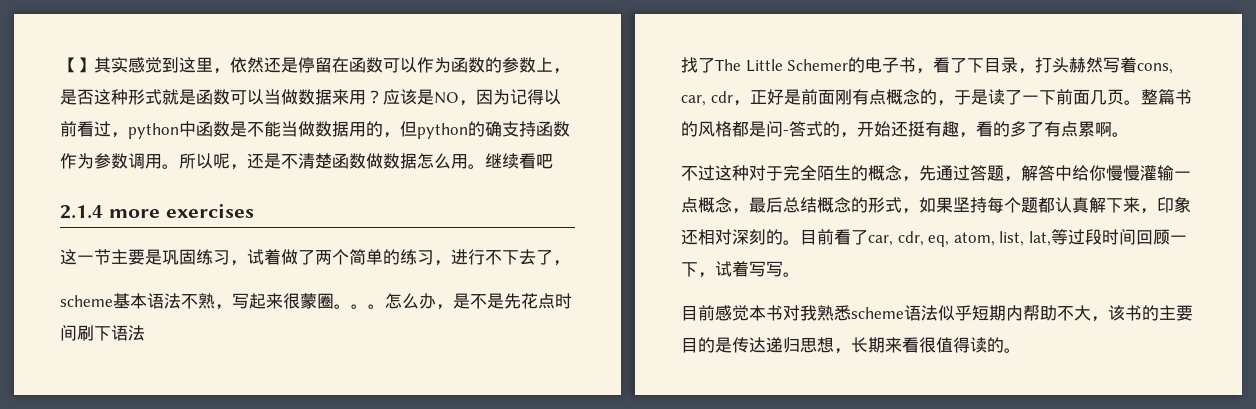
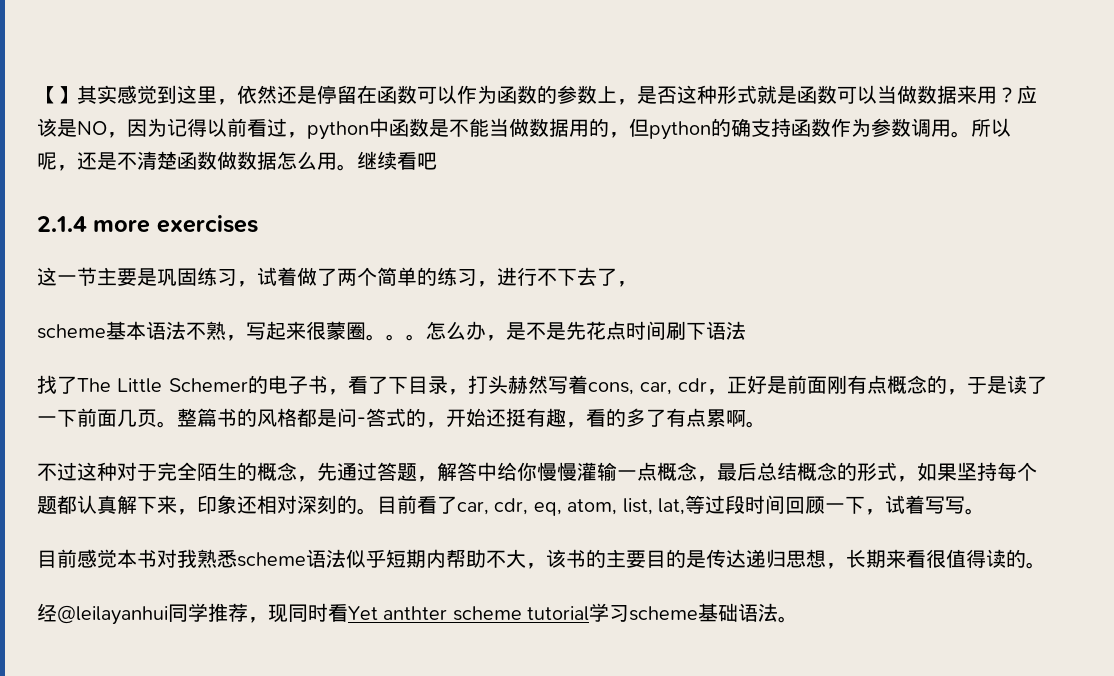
(1021, 350) none -> [37,603,799,625] // 经@leilayanhui同学推荐，现同时看Yet anthter scheme tutorial学习scheme基础语法。

